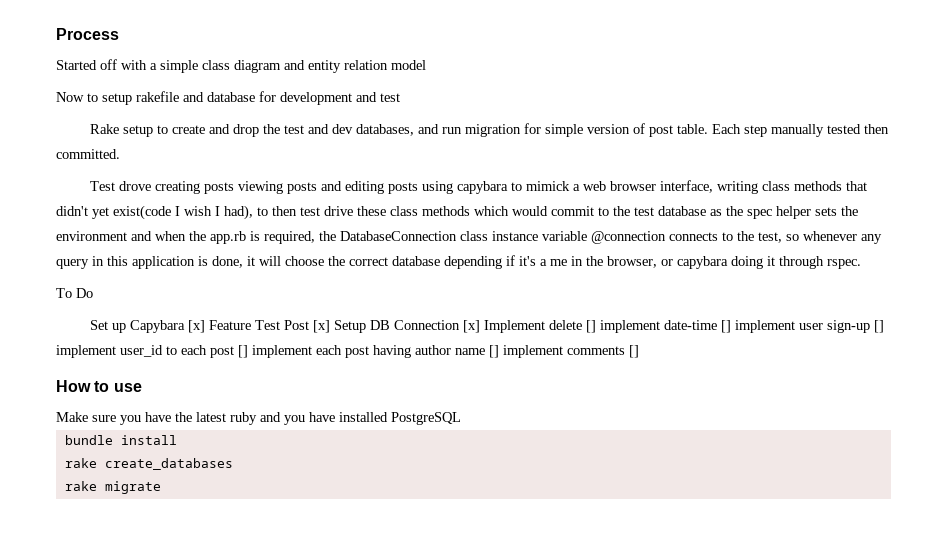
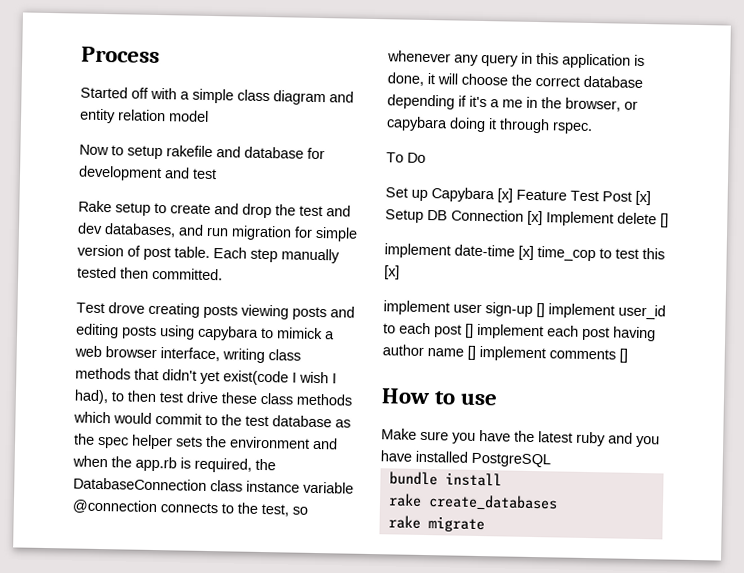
(596, 326) none -> (669, 220) //
[720,320,731,333] [] -> [518,245,665,262] [384,265,400,280] [x] time_cop to test this [x] //

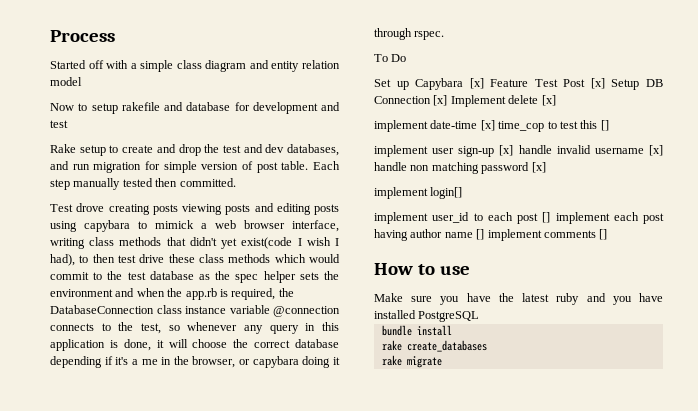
[660,213,669,228] [] -> [541,95,556,106] [x]
[384,265,400,280] [x] -> [600,120,609,131] []
[536,303,545,318] [] -> [499,145,663,156] [374,162,546,174] [374,187,463,199] [x] handle invalid username [x] handle non matching password [x] // implement login[] //

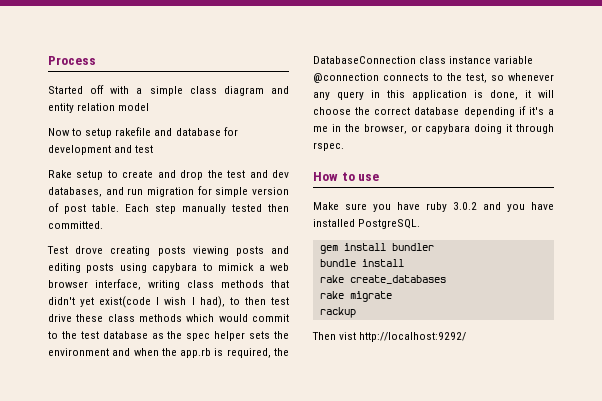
[374,54,407,62] [374,78,663,90] [374,95,556,107] [374,120,609,132] [374,145,663,157] [374,162,546,174] [374,187,463,199] [374,212,664,224] [374,229,608,241] // To Do // Set up Capybara [x] Feature Test Post [x] Setup DB Connection [x] Implement delete [x] // implement date-time [x] time_cop to test this [] // implement user sign-up [x] handle invalid username [x] handle non matching password [x] // implement login[] // implement user_id to each post [] implement each post having author name [] implement comments [] -> (344, 146) none
[498,293,580,305] the latest ruby -> [426,202,477,212] ruby 3.0.2
[418,311,480,322] PostgreSQL -> [358,219,421,229] [319,243,434,254] PostgreSQL. // gem install bundler
(442, 362) none -> [319,307,356,318] [312,332,467,342] // rackup // Then vist http://localhost:9292/

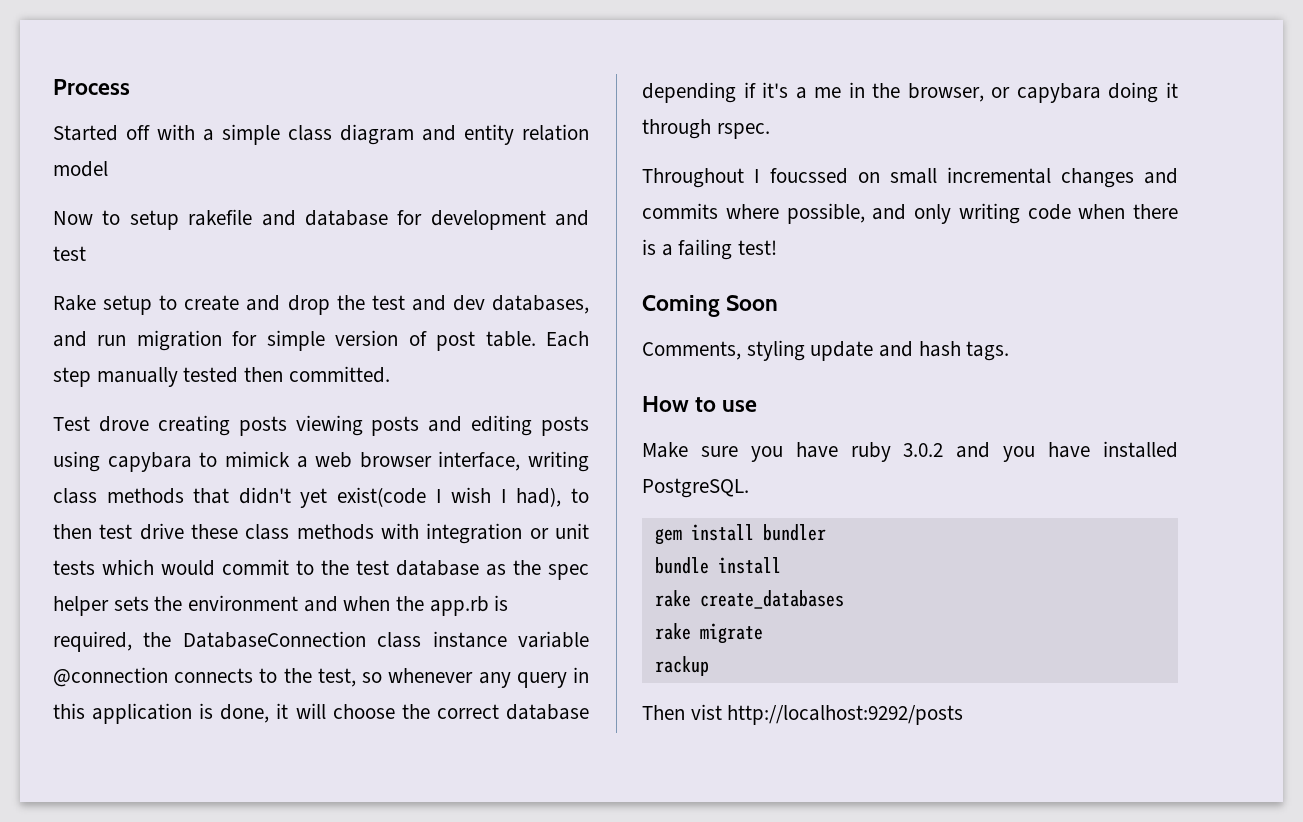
(182, 318) none -> [381,523,589,544] [53,560,95,575] with integration or unit tests
(344, 146) none -> [642,167,1178,188] [642,203,1178,224] [642,239,778,260] [642,295,779,317] [642,340,1010,361] // Throughout I foucssed on small incremental changes and commits where possible, and only writing code when there is a failing test! // Coming Soon // Comments, styling update and hash tags.
[359,332,467,342] http://localhost:9292/ -> [727,705,964,725] http://localhost:9292/posts

